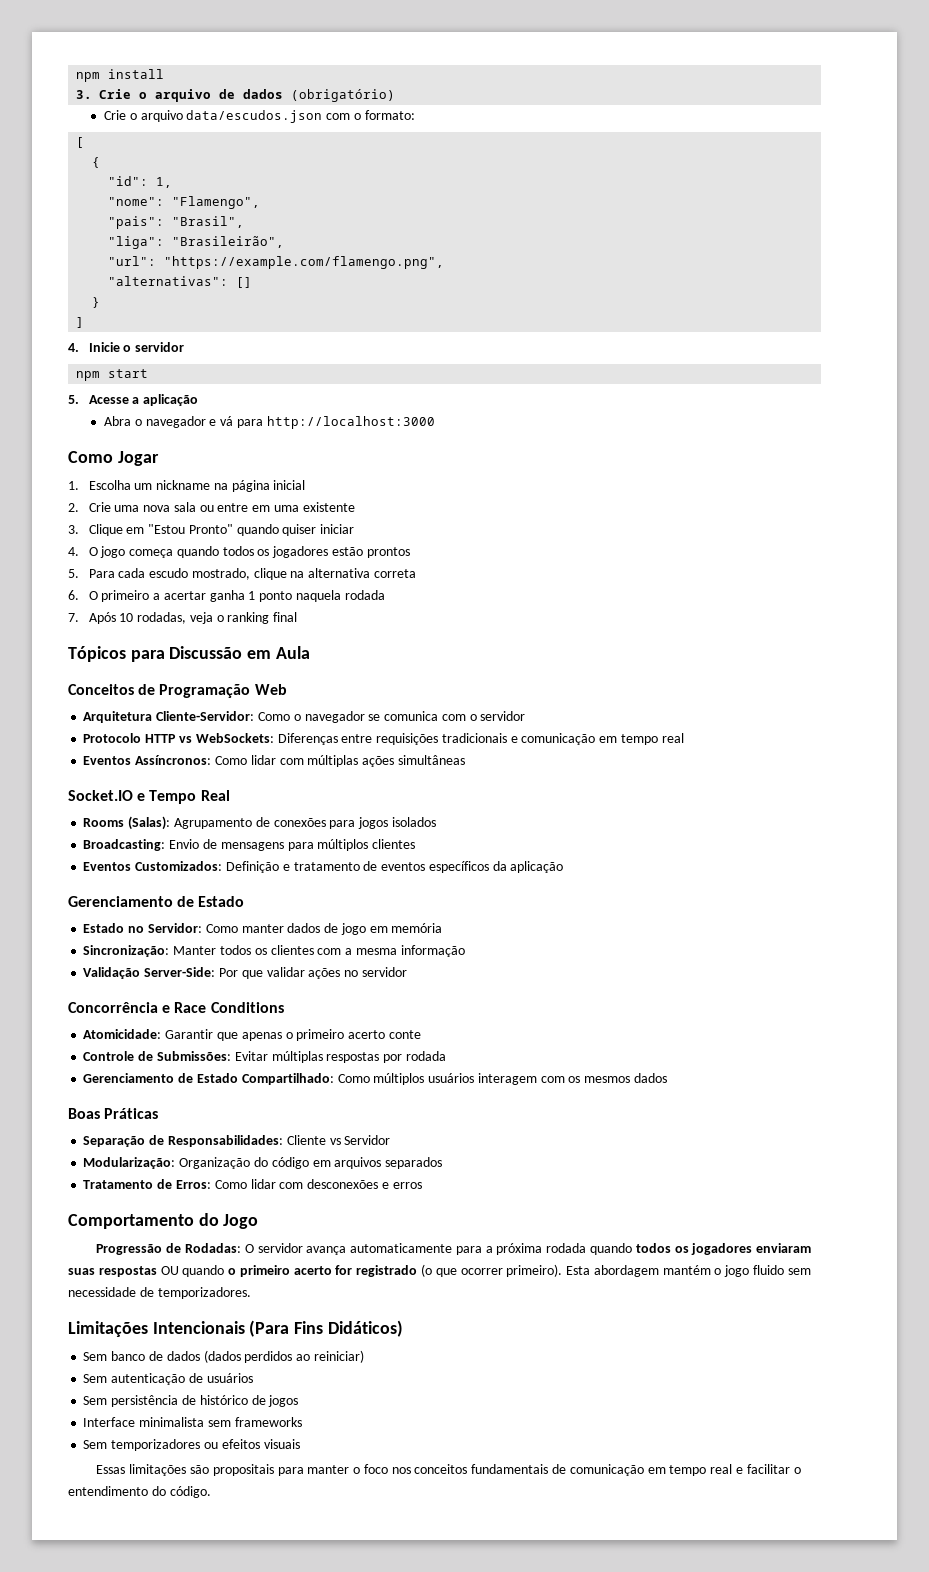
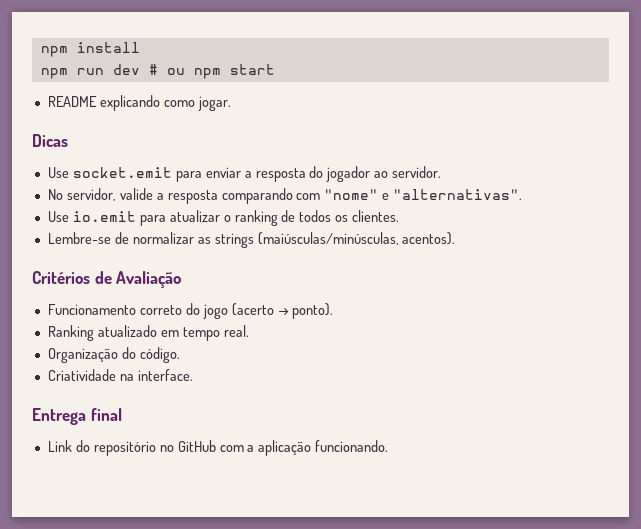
[76,89,396,102] [103,110,415,123] [76,137,85,148] [92,157,101,168] [108,176,173,188] [108,196,261,209] [108,216,245,229] [108,236,285,249] [108,256,445,269] [108,276,253,288] [92,297,101,308] [76,317,85,328] [68,342,185,352] [76,369,149,381] [68,394,199,406] [103,416,435,429] [68,451,159,466] [68,480,306,492] [68,502,355,512] [68,524,355,536] [68,546,410,558] [68,568,417,580] [68,590,385,602] [68,612,298,624] [68,646,310,662] [68,684,287,698] [83,711,526,723] [83,733,684,745] [83,755,465,767] [68,790,230,804] [83,816,436,830] [83,839,416,851] [83,861,564,873] [68,896,245,907] [83,923,443,935] [83,945,465,957] [83,967,407,979] [68,1002,284,1013] [83,1029,421,1041] [83,1051,446,1063] [83,1073,667,1085] [68,1108,159,1119] [83,1135,391,1147] [83,1157,443,1169] [83,1179,422,1189] [68,1213,259,1229] [96,1243,812,1255] [68,1264,811,1277] [68,1287,251,1299] [68,1320,403,1337] [83,1350,364,1363] [83,1373,253,1385] [83,1395,299,1407] [83,1417,302,1427] [83,1439,300,1451] [96,1464,801,1476] [68,1486,211,1498] 3. Crie o arquivo de dados (obrigatório) // Crie o arquivo data/escudos.json com o formato: // [ // { // "id": 1, // "nome": "Flamengo", // "pais": "Brasil", // "liga": "Brasileirão", // "url": "https://example.com/flamengo.png", // "alternativas": [] // } // ] // 4. Inicie o servidor // npm start // 5. Acesse a aplicação // Abra o navegador e vá para http://localhost:3000 // Como Jogar // 1. Escolha um nickname na página inicial // 2. Crie uma nova sala ou entre em uma existente // 3. Clique em "Estou Pronto" quando quiser iniciar // 4. O jogo começa quando todos os jogadores estão prontos // 5. Para cada escudo mostrado, clique na alternativa correta // 6. O primeiro a acertar ganha 1 ponto naquela rodada // 7. Após 10 rodadas, veja o ranking final // Tópicos para Discussão em Aula // Conceitos de Programação Web // Arquitetura Cliente-Servidor: Como o navegador se comunica com o servidor // Protocolo HTTP vs WebSockets: Diferenças entre requisições tradicionais e comunicação em tempo real // Eventos Assíncronos: Como lidar com múltiplas ações simultâneas // Socket.IO e Tempo Real // Rooms (Salas): Agrupamento de conexões para jogos isolados // Broadcasting: Envio de mensagens para múltiplos clientes // Eventos Customizados: Definição e tratamento de eventos específicos da aplicação // Gerenciamento de Estado // Estado no Servidor: Como manter dados de jogo em memória // Sincronização: Manter todos os clientes com a mesma informação // Validação Server-Side: Por que validar ações no servidor // Concorrência e Race Conditions // Atomicidade: Garantir que apenas o primeiro acerto conte // Controle de Submissões: Evitar múltiplas respostas por rodada // Gerenciamento de Estado Compartilhado: Como múltiplos usuários interagem com os mesmos dados // Boas Práticas // Separação de Responsabilidades: Cliente vs Servidor // Modularização: Organização do código em arquivos separados // Tratamento de Erros: Como lidar com desconexões e erros // Comportamento do Jogo // Progressão de Rodadas: O servidor avança automaticamente para a próxima rodada quando todos os jogadores enviaram suas respostas OU quando o primeiro acerto for registrado (o que ocorrer primeiro). Esta abordagem mantém o jogo fluido sem necessidade de temporizadores. // Limitações Intencionais (Para Fins Didáticos) // Sem banco de dados (dados perdidos ao reiniciar) // Sem autenticação de usuários // Sem persistência de histórico de jogos // Interface minimalista sem frameworks // Sem temporizadores ou efeitos visuais // Essas limitações são propositais para manter o foco nos conceitos fundamentais de comunicação em tempo real e facilitar o entendimento do código. -> [40,64,275,79] [47,95,231,111] [32,134,68,147] [47,166,442,182] [47,188,523,204] [47,210,400,226] [47,232,456,248] [32,271,182,288] [47,303,334,319] [47,325,249,341] [47,347,180,363] [47,369,193,381] [32,408,122,425] [47,440,389,456] npm run dev # ou npm start // README explicando como jogar. // Dicas // Use socket.emit para enviar a resposta do jogador ao servidor. // No servidor, valide a resposta comparando com "nome" e "alternativas". // Use io.emit para atualizar o ranking de todos os clientes. // Lembre-se de normalizar as strings (maiúsculas/minúsculas, acentos). // Critérios de Avaliação // Funcionamento correto do jogo (acerto → ponto). // Ranking atualizado em tempo real. // Organização do código. // Criatividade na interface. // Entrega final // Link do repositório no GitHub com a aplicação funcionando.

